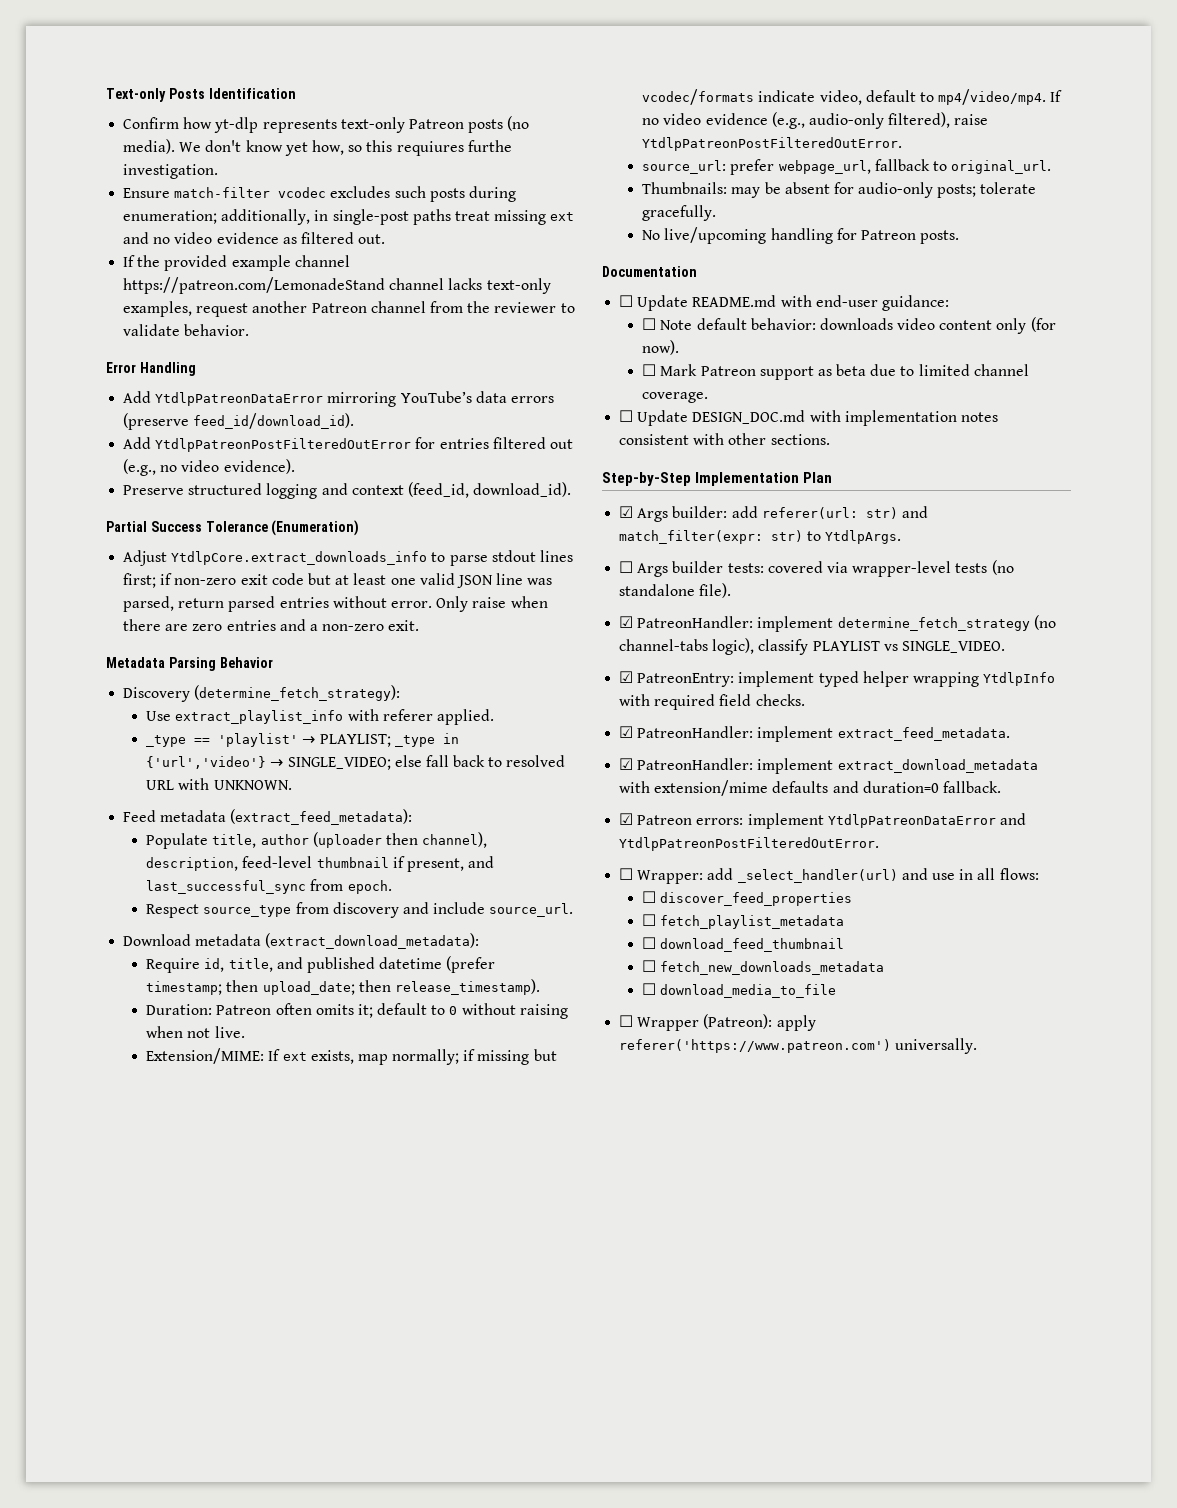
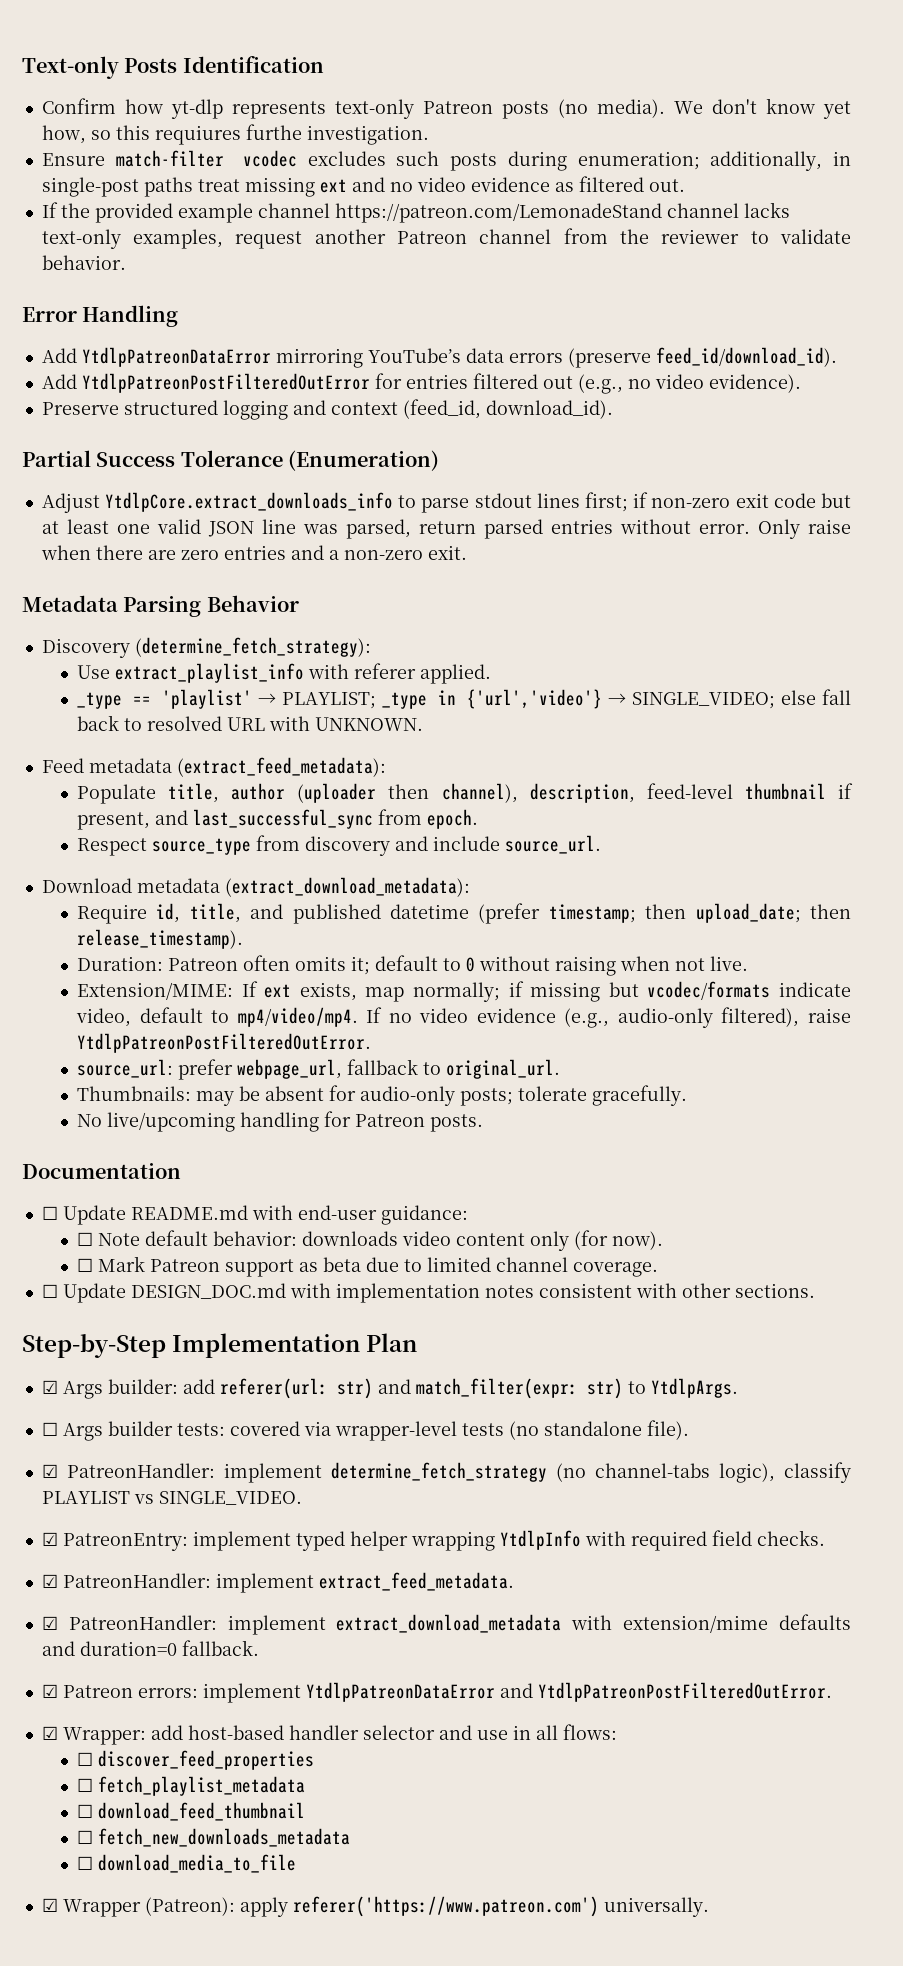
[619,868,634,880] ☐ -> [41,1726,58,1740] ☑
[737,869,898,883] _select_handler(url) -> [187,1725,435,1740] host-based handler selector
[619,1015,634,1027] ☐ -> [41,1898,58,1912] ☑

